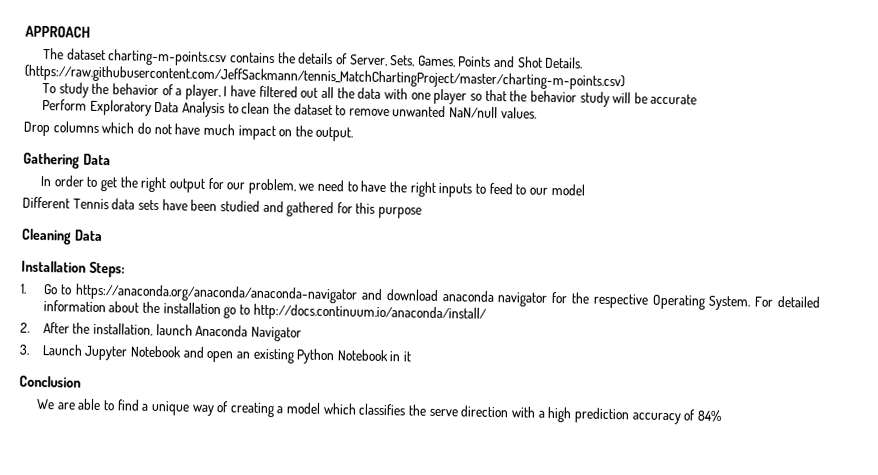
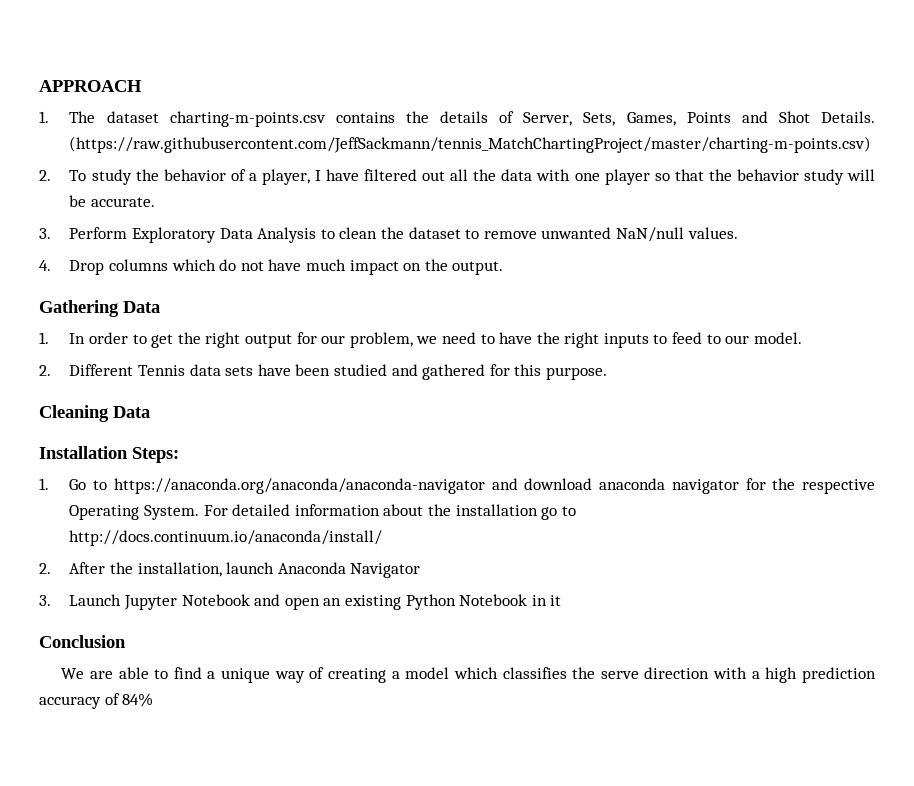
(90, 31) none -> [39,111,49,123] 1.
(625, 77) none -> [39,170,51,181] 2.
[650,93,698,105] accurate // -> [91,197,156,207] [39,228,51,239] accurate. // 3.
(537, 113) none -> [39,260,51,271] 4.
(111, 159) none -> [39,332,49,344] 1.
[550,183,585,196] model // -> [753,332,802,344] [39,365,51,376] model. // 2.
[378,206,423,219] purpose -> [545,367,607,380] purpose.

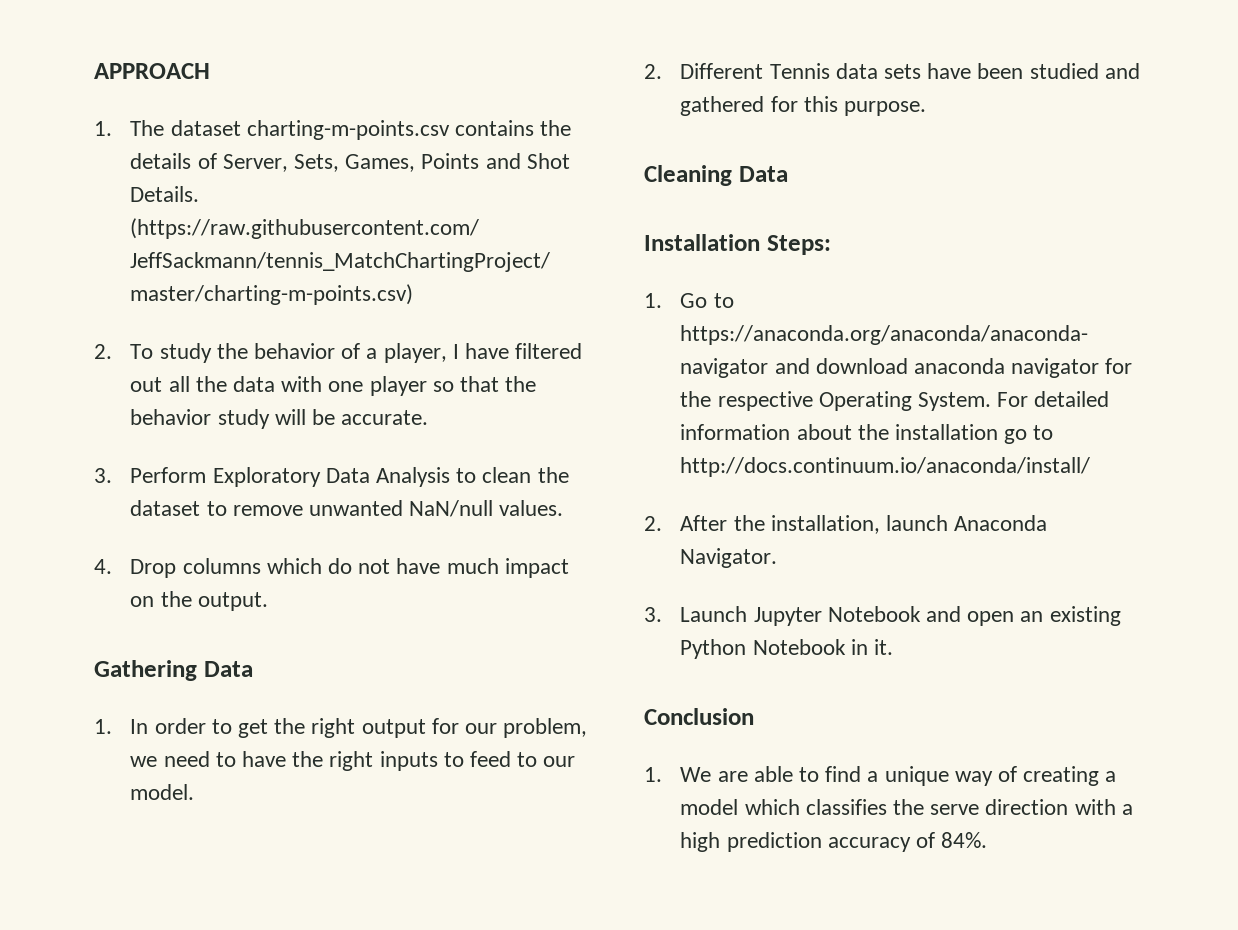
[350,563,421,578] Navigator -> [680,548,778,568] Navigator.
[550,595,562,606] it -> [873,639,893,655] it.
(126, 641) none -> [644,767,662,782] 1.
[122,693,154,707] 84% -> [941,832,988,848] 84%.

